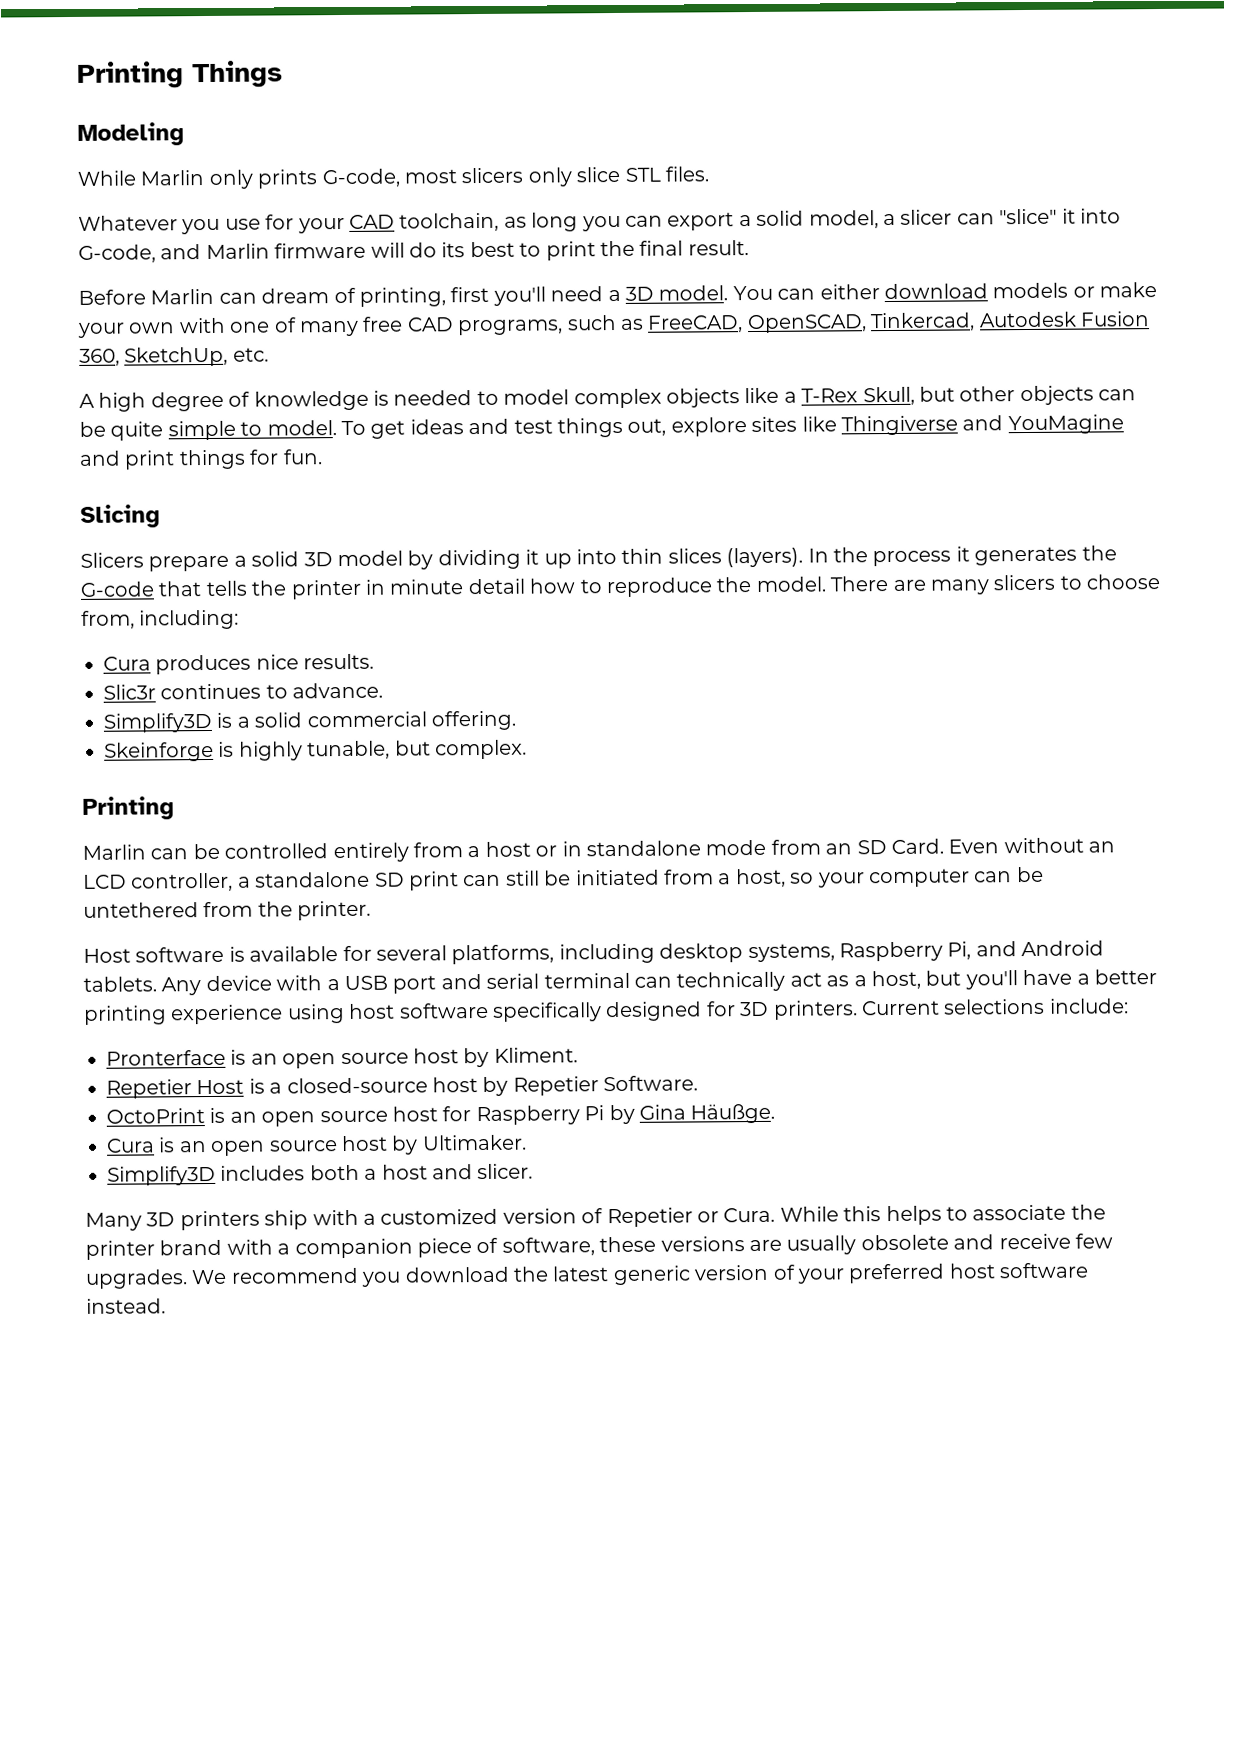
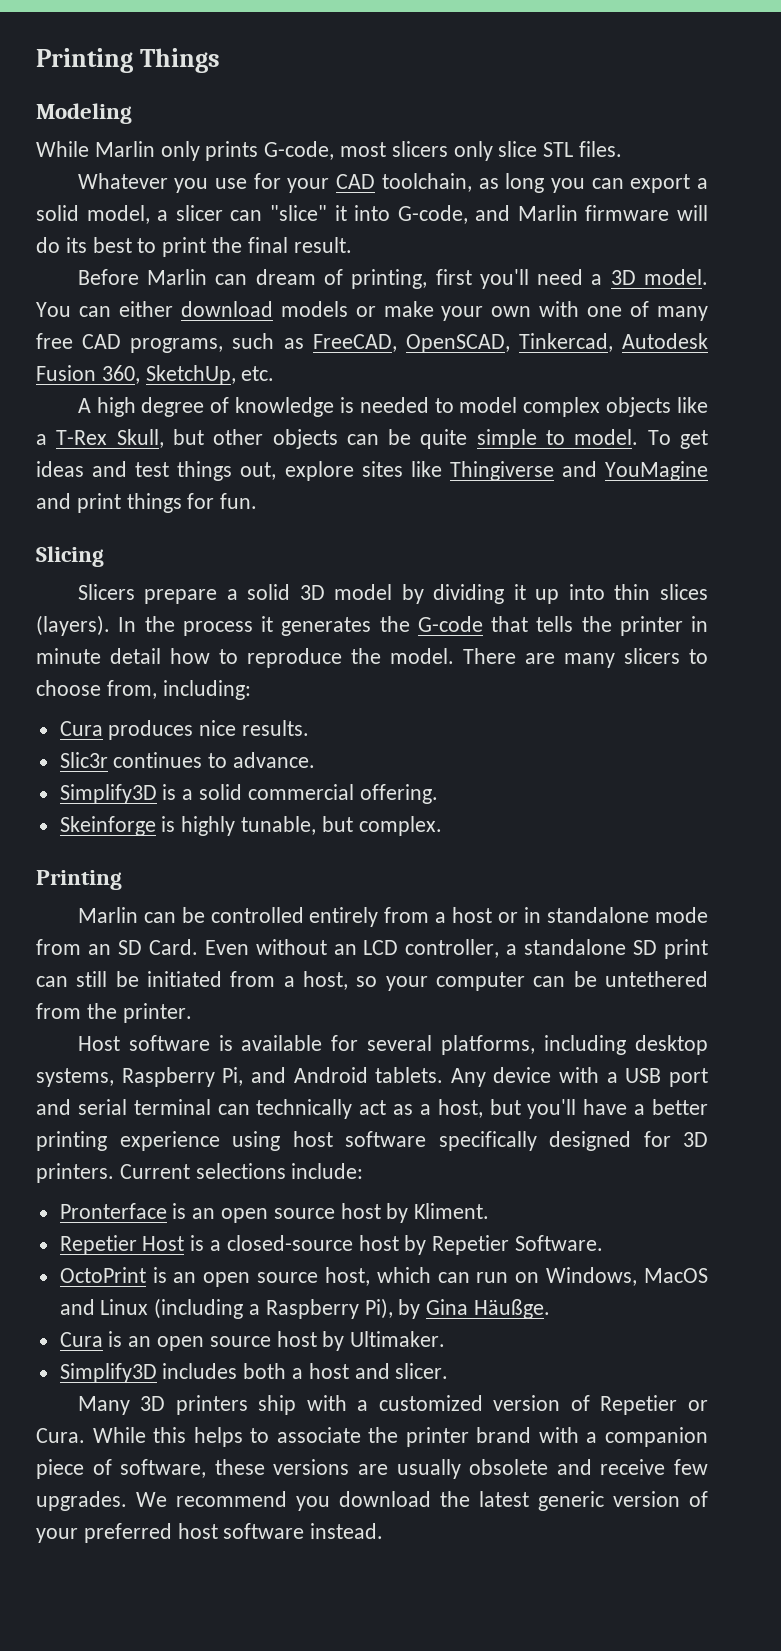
[392,1105,605,1126] host for Raspberry Pi -> [324,1267,709,1286] [59,1298,393,1319] host, which can run on Windows, MacOS and Linux (including a Raspberry Pi),

